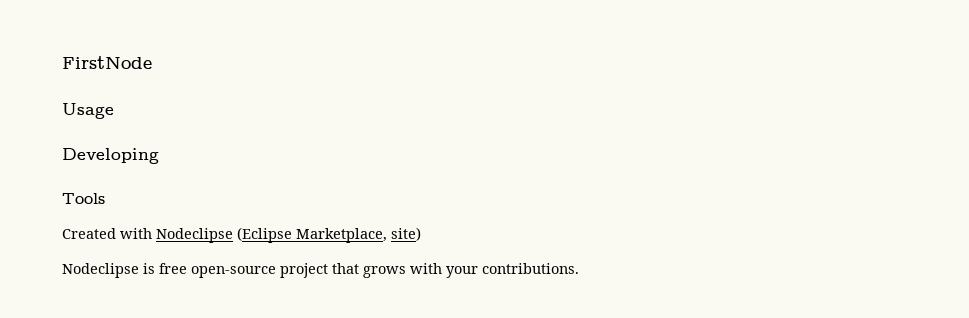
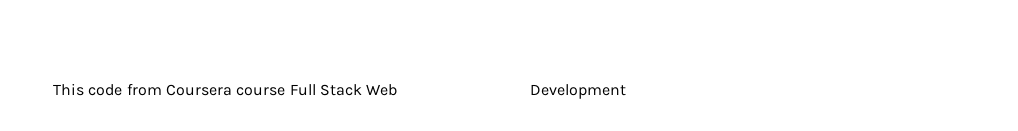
[62,56,152,69] [62,103,114,119] [62,148,159,164] [62,193,105,204] [62,227,421,243] [62,263,579,278] FirstNode // Usage // Developing // Tools // Created with Nodeclipse (Eclipse Marketplace, site) // Nodeclipse is free open-source project that grows with your contributions. -> [53,83,626,99] This code from Coursera course Full Stack Web Development

